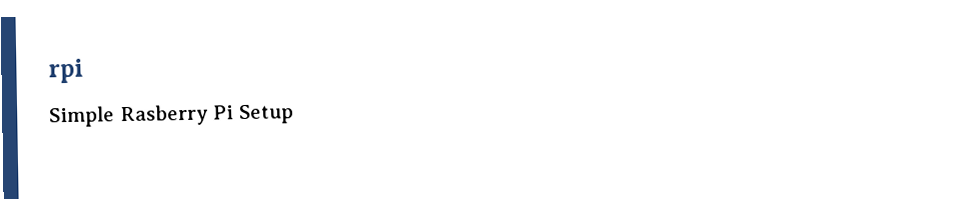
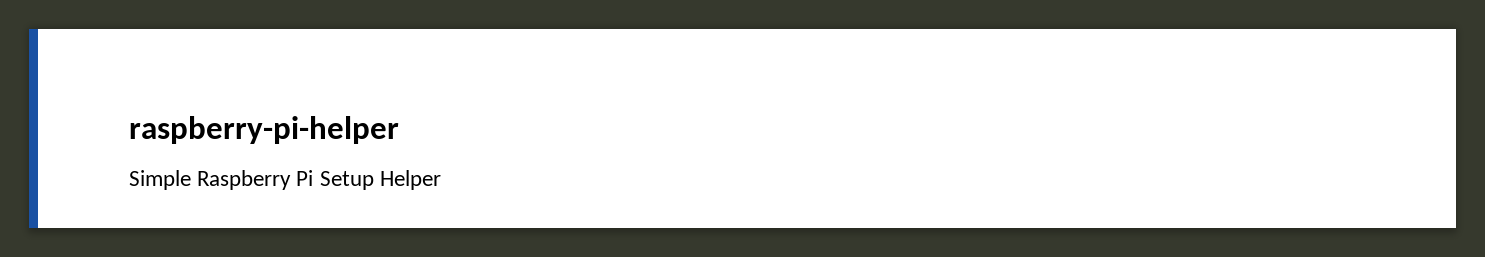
[48,58,84,84] rpi -> [129,116,399,144] raspberry-pi-helper
[119,104,209,127] Rasberry -> [197,170,292,190] Raspberry
(294, 114) none -> [379,170,441,190] Helper

